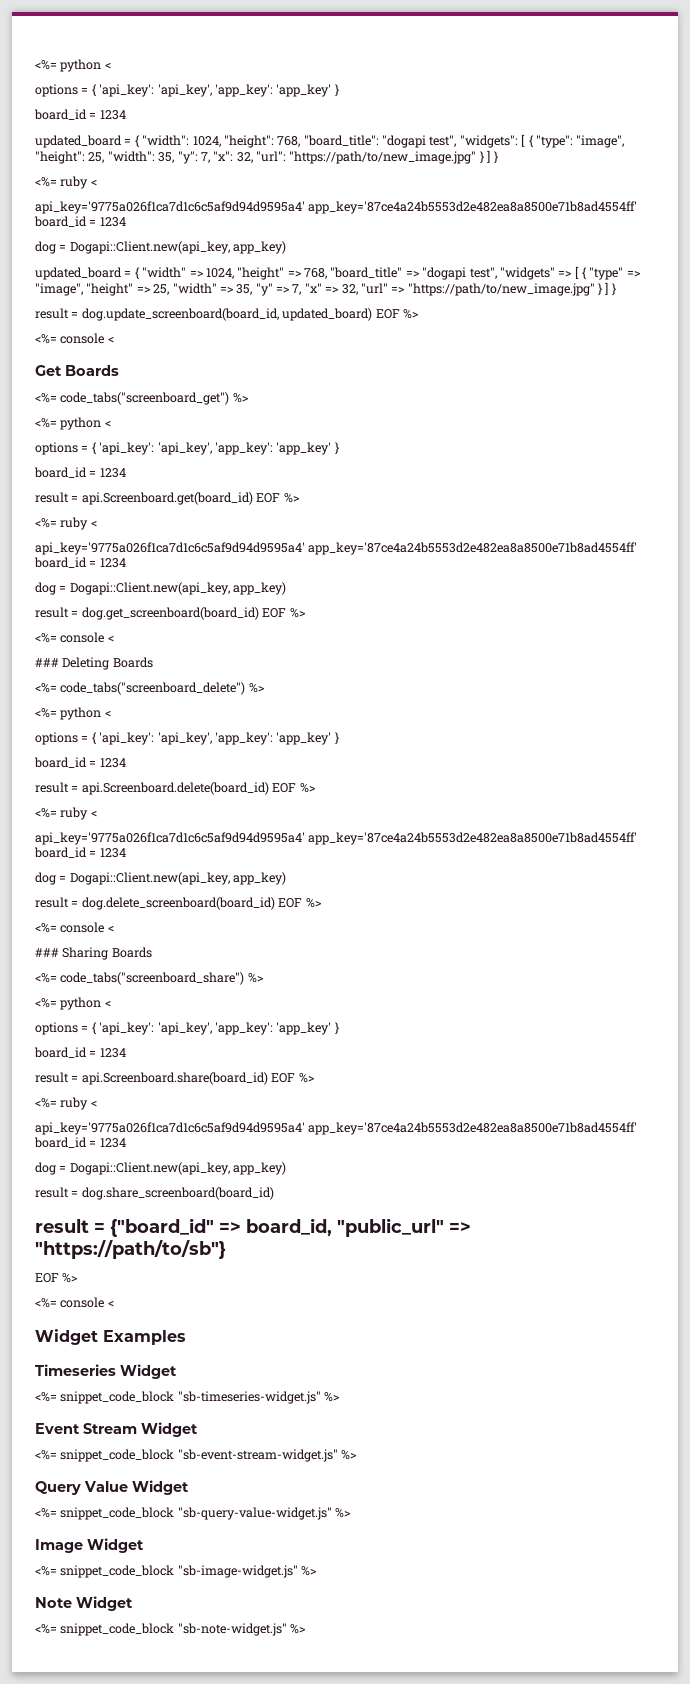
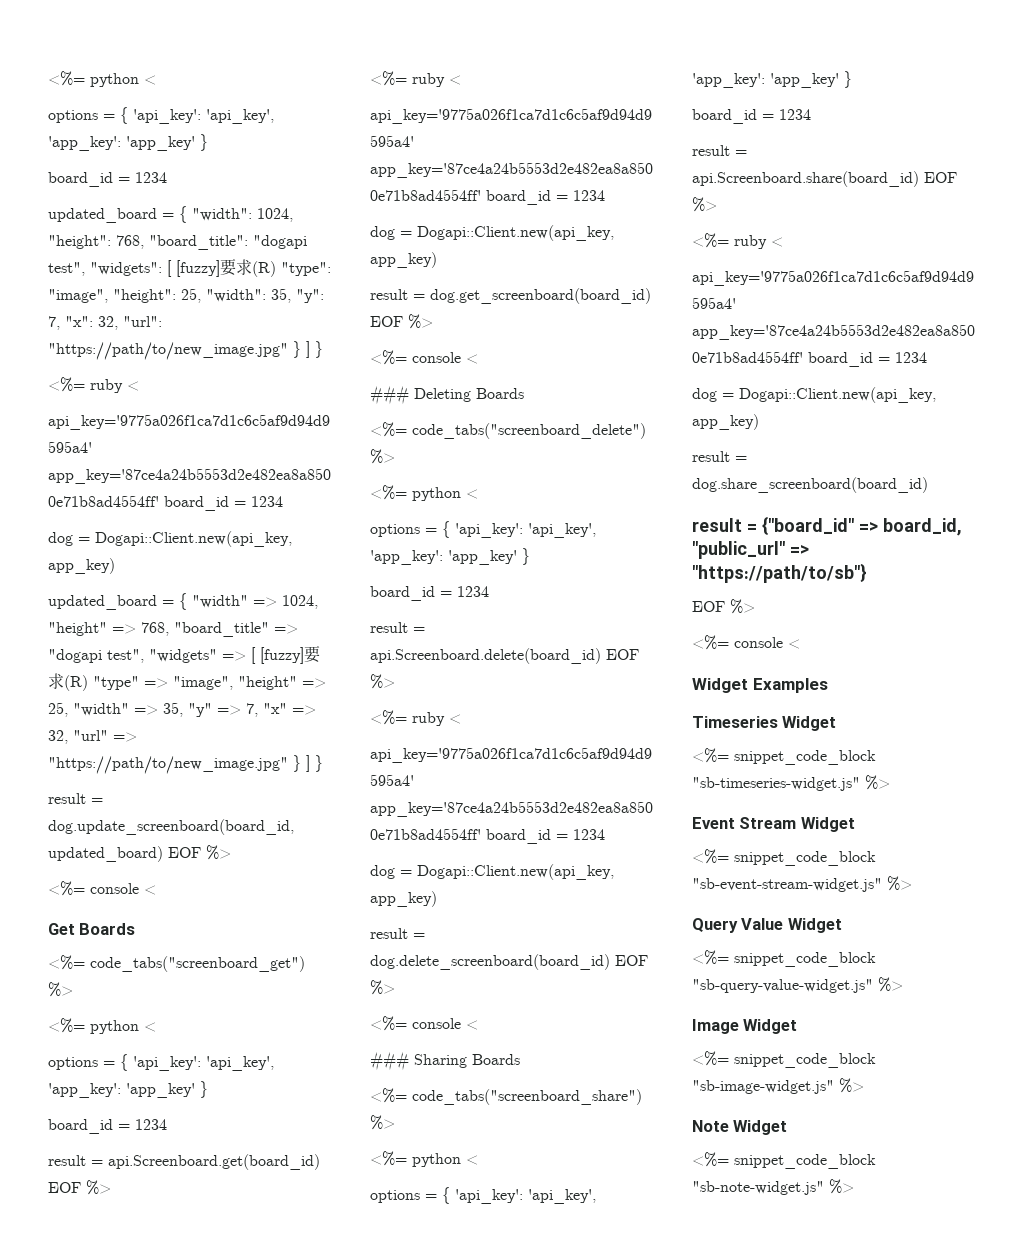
[528,135,534,148] { -> [176,259,276,277] [fuzzy]要求(R)
[582,267,587,280] { -> [260,646,320,664] [48,673,88,691] [fuzzy]要求(R)

